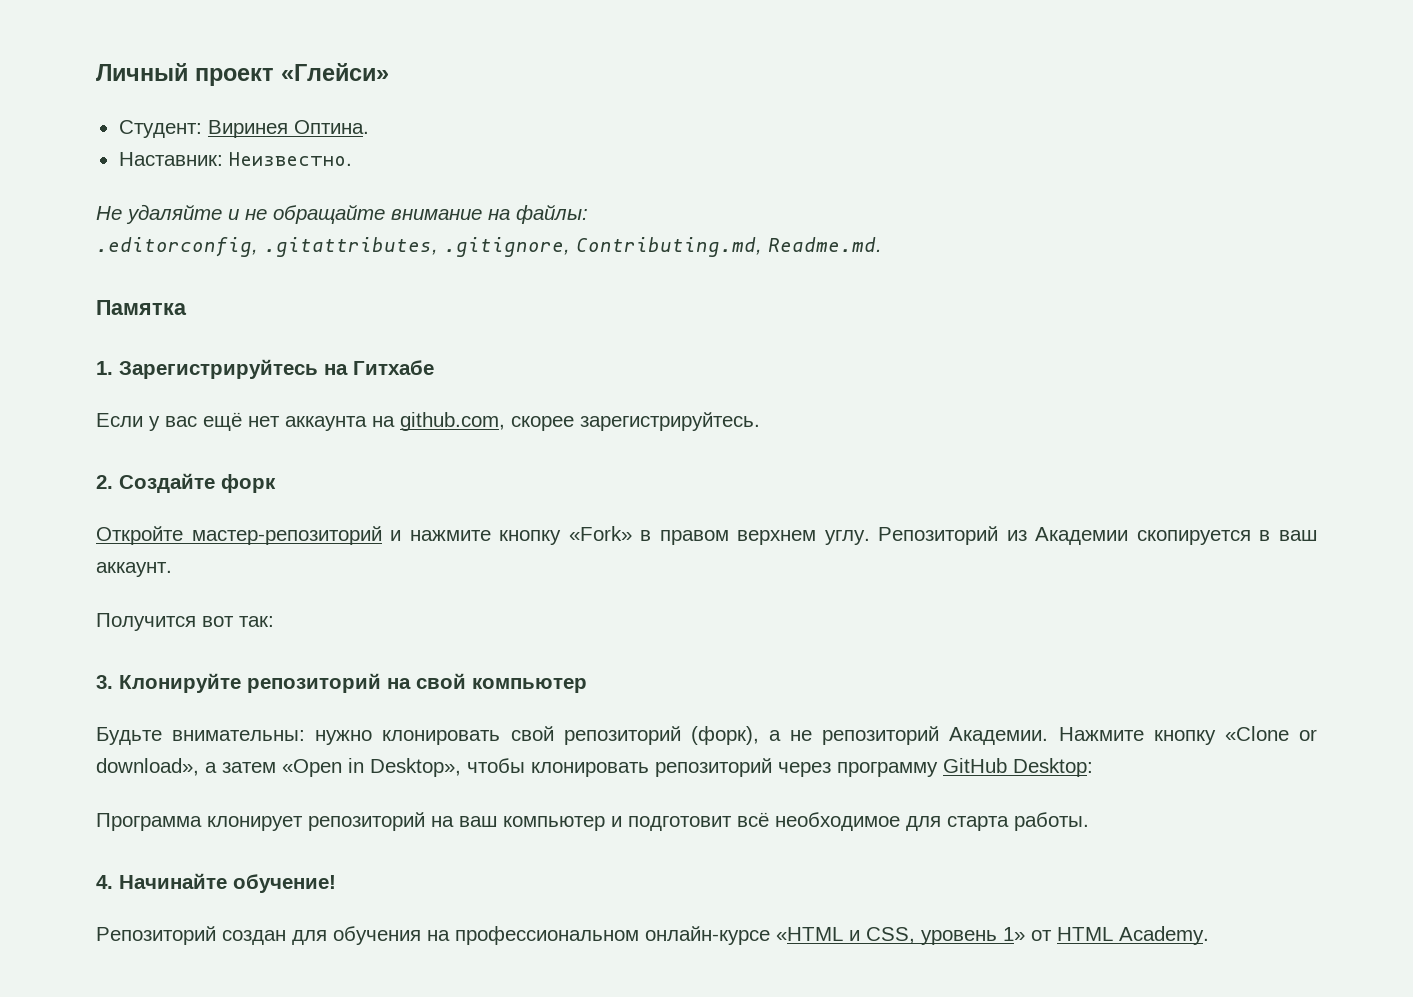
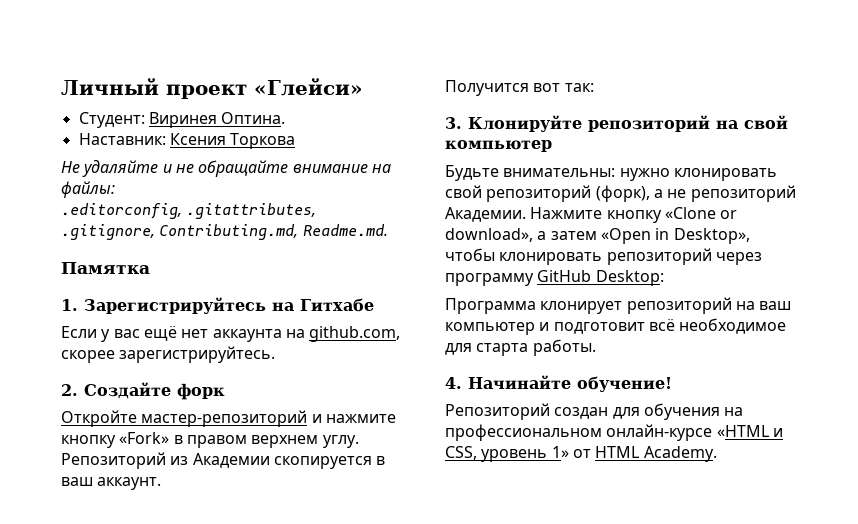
[228,152,352,166] Неизвестно. -> [169,133,296,149] Ксения Торкова

